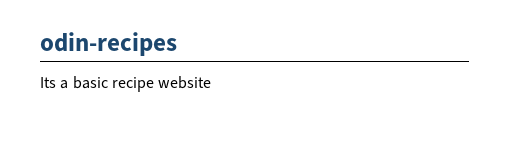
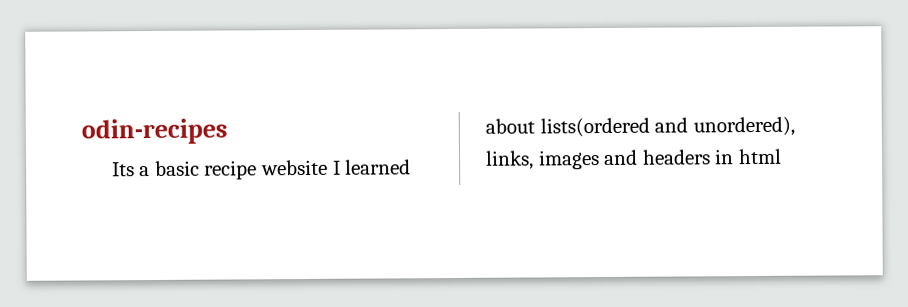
(212, 82) none -> [332,159,412,175] [485,116,795,138] [485,148,782,170] I learned about lists(ordered and unordered), links, images and headers in html

